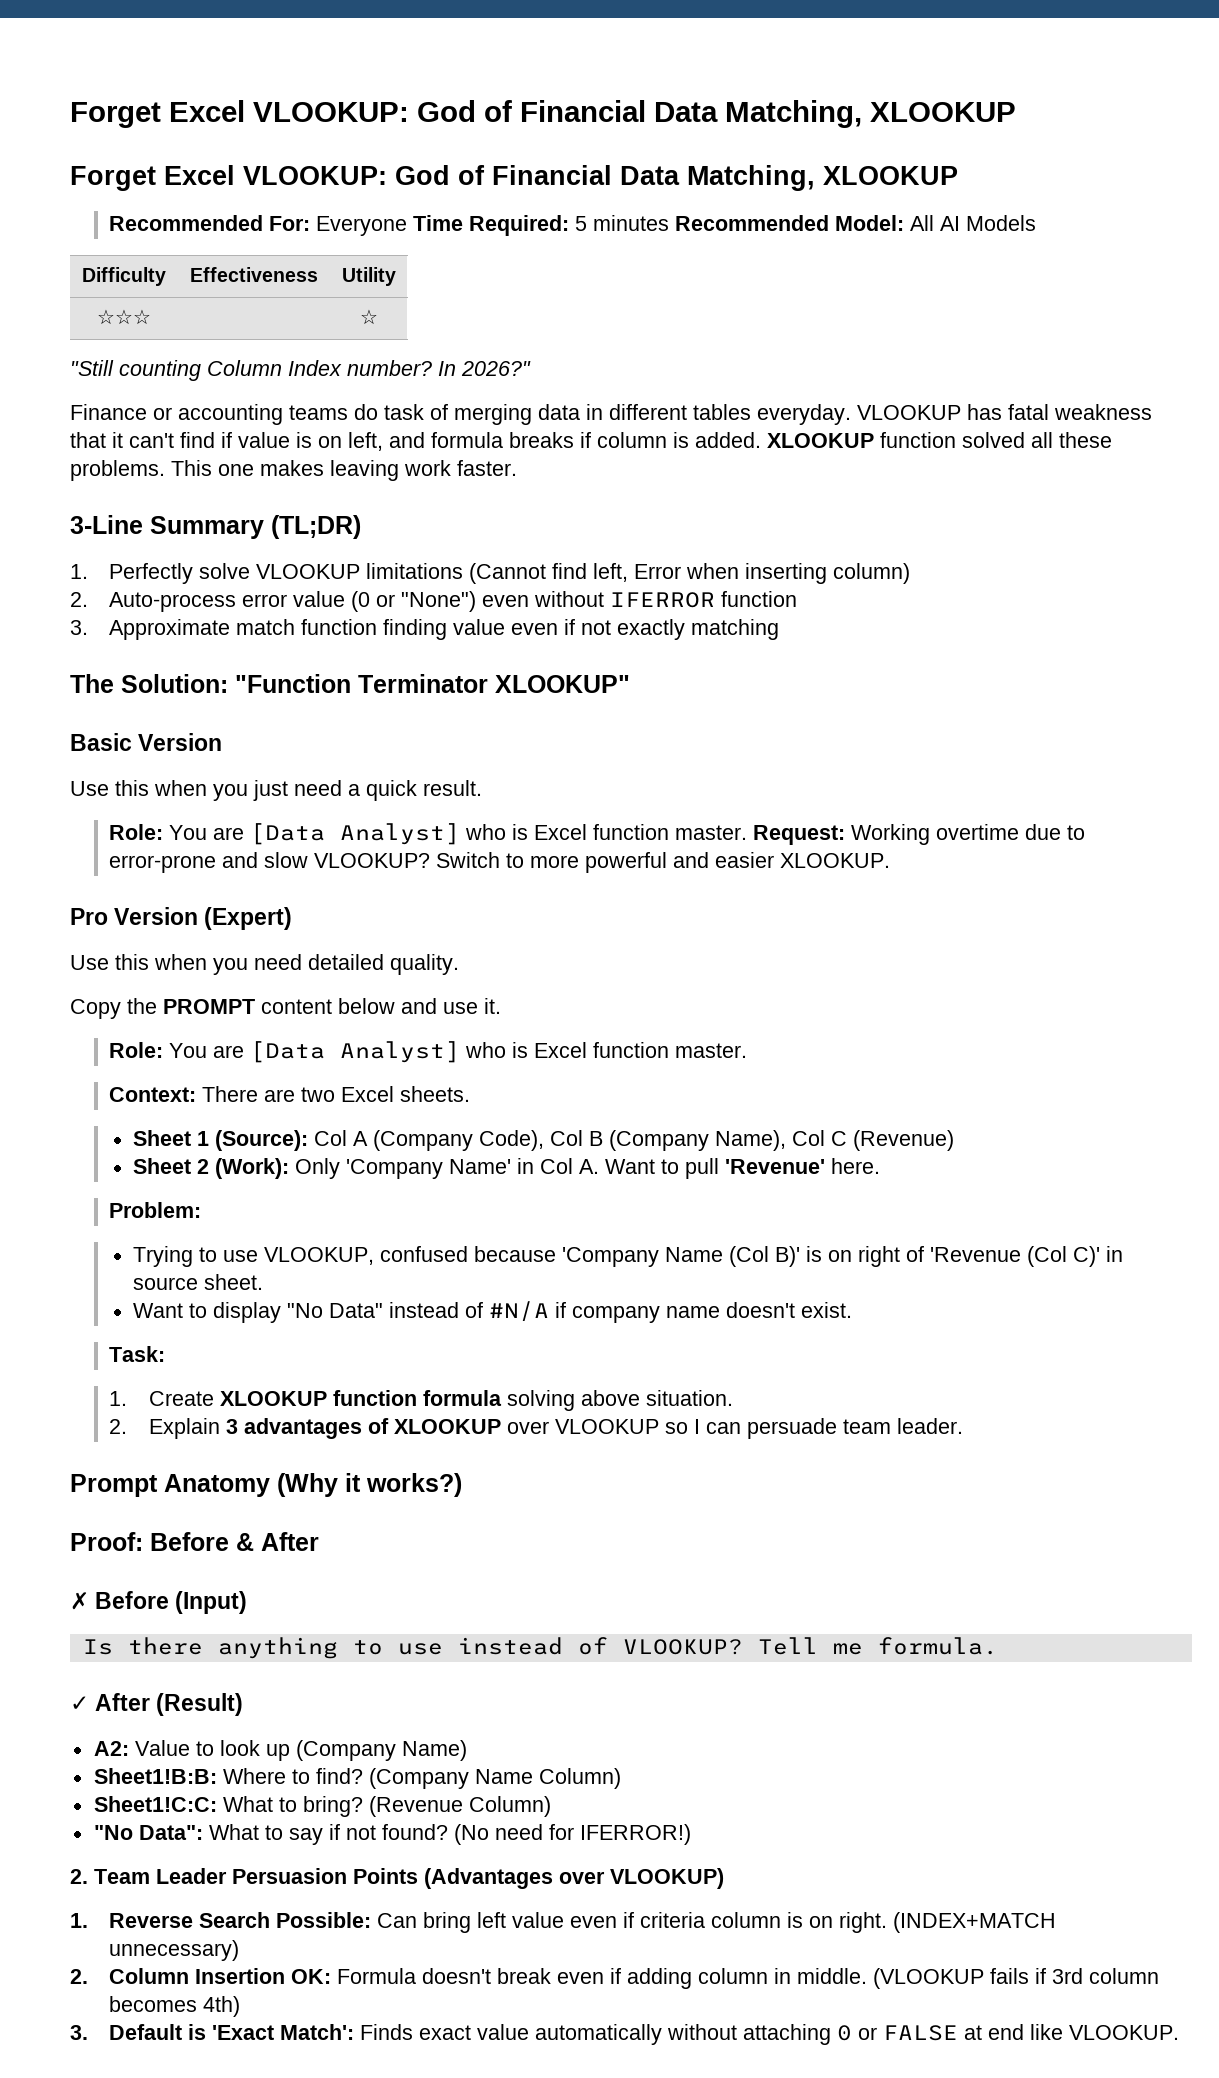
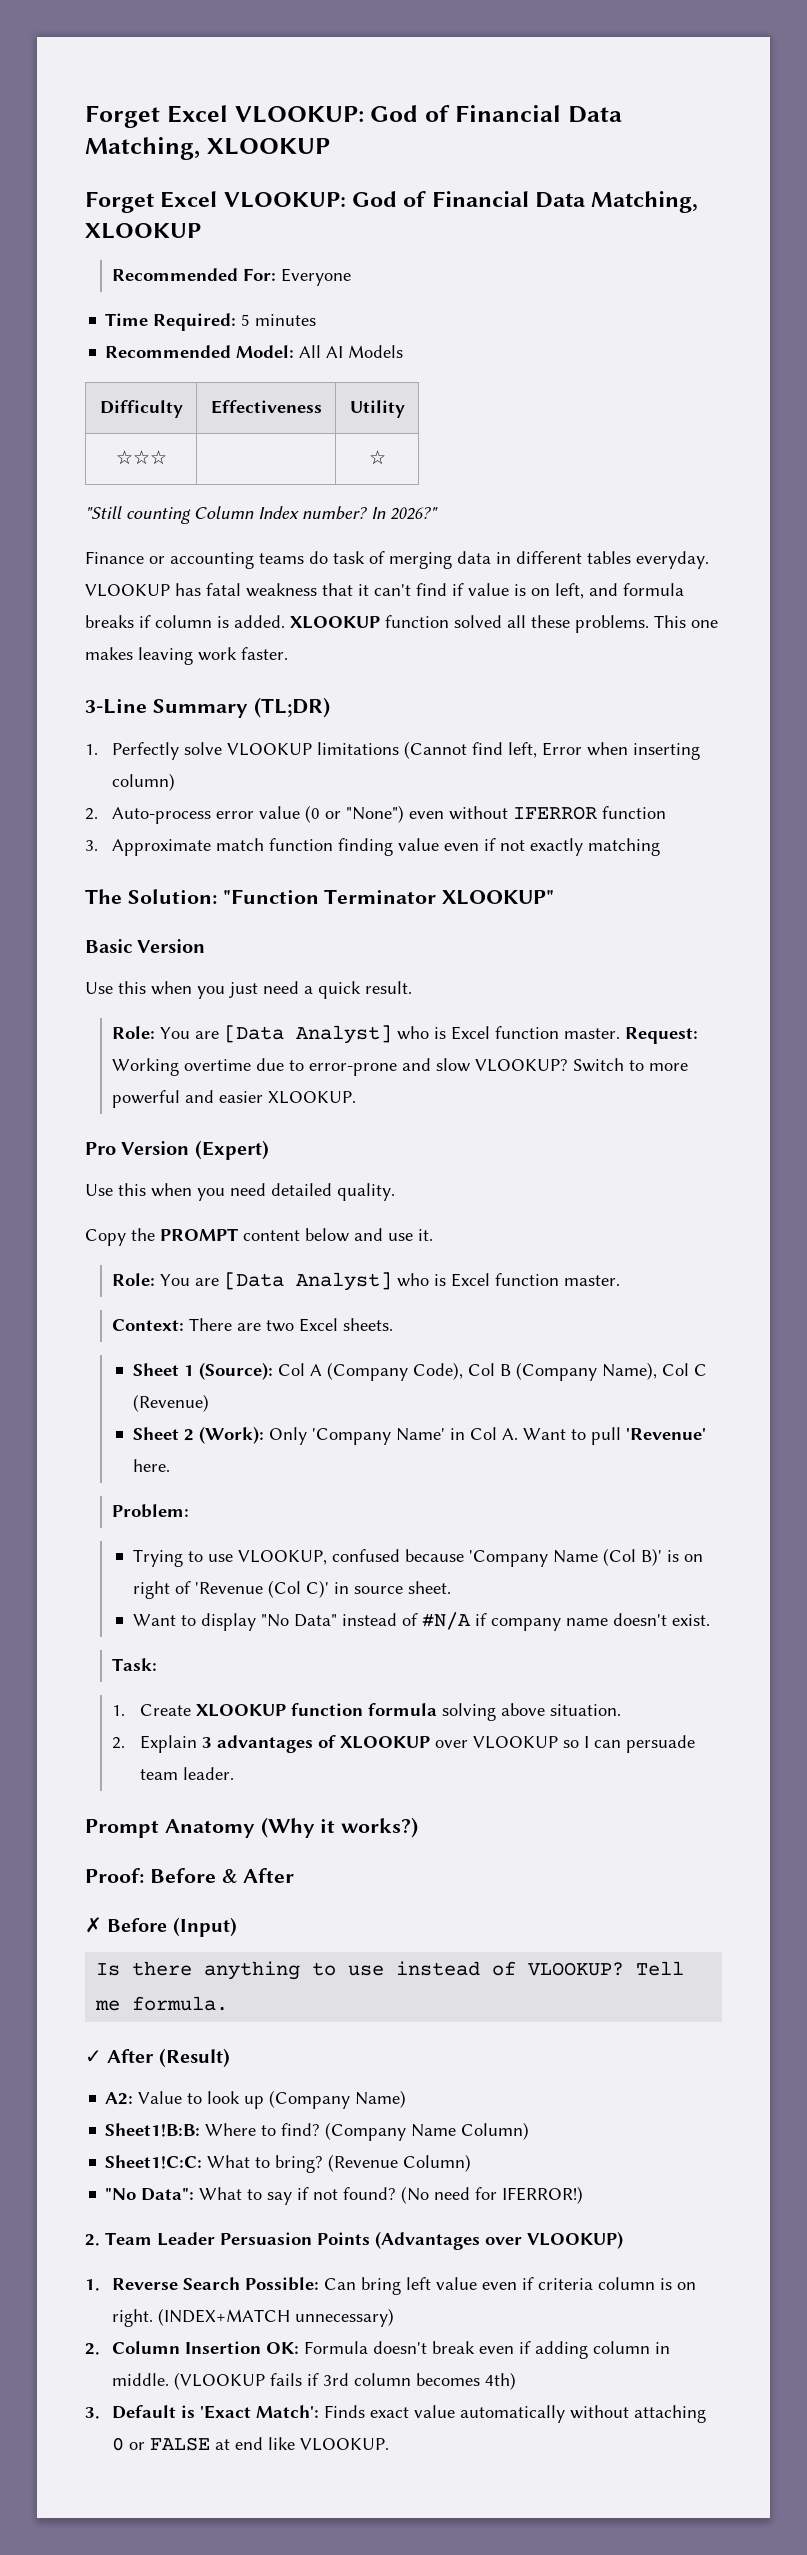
(408, 226) none -> (352, 277) //
(670, 223) none -> (317, 320) //

